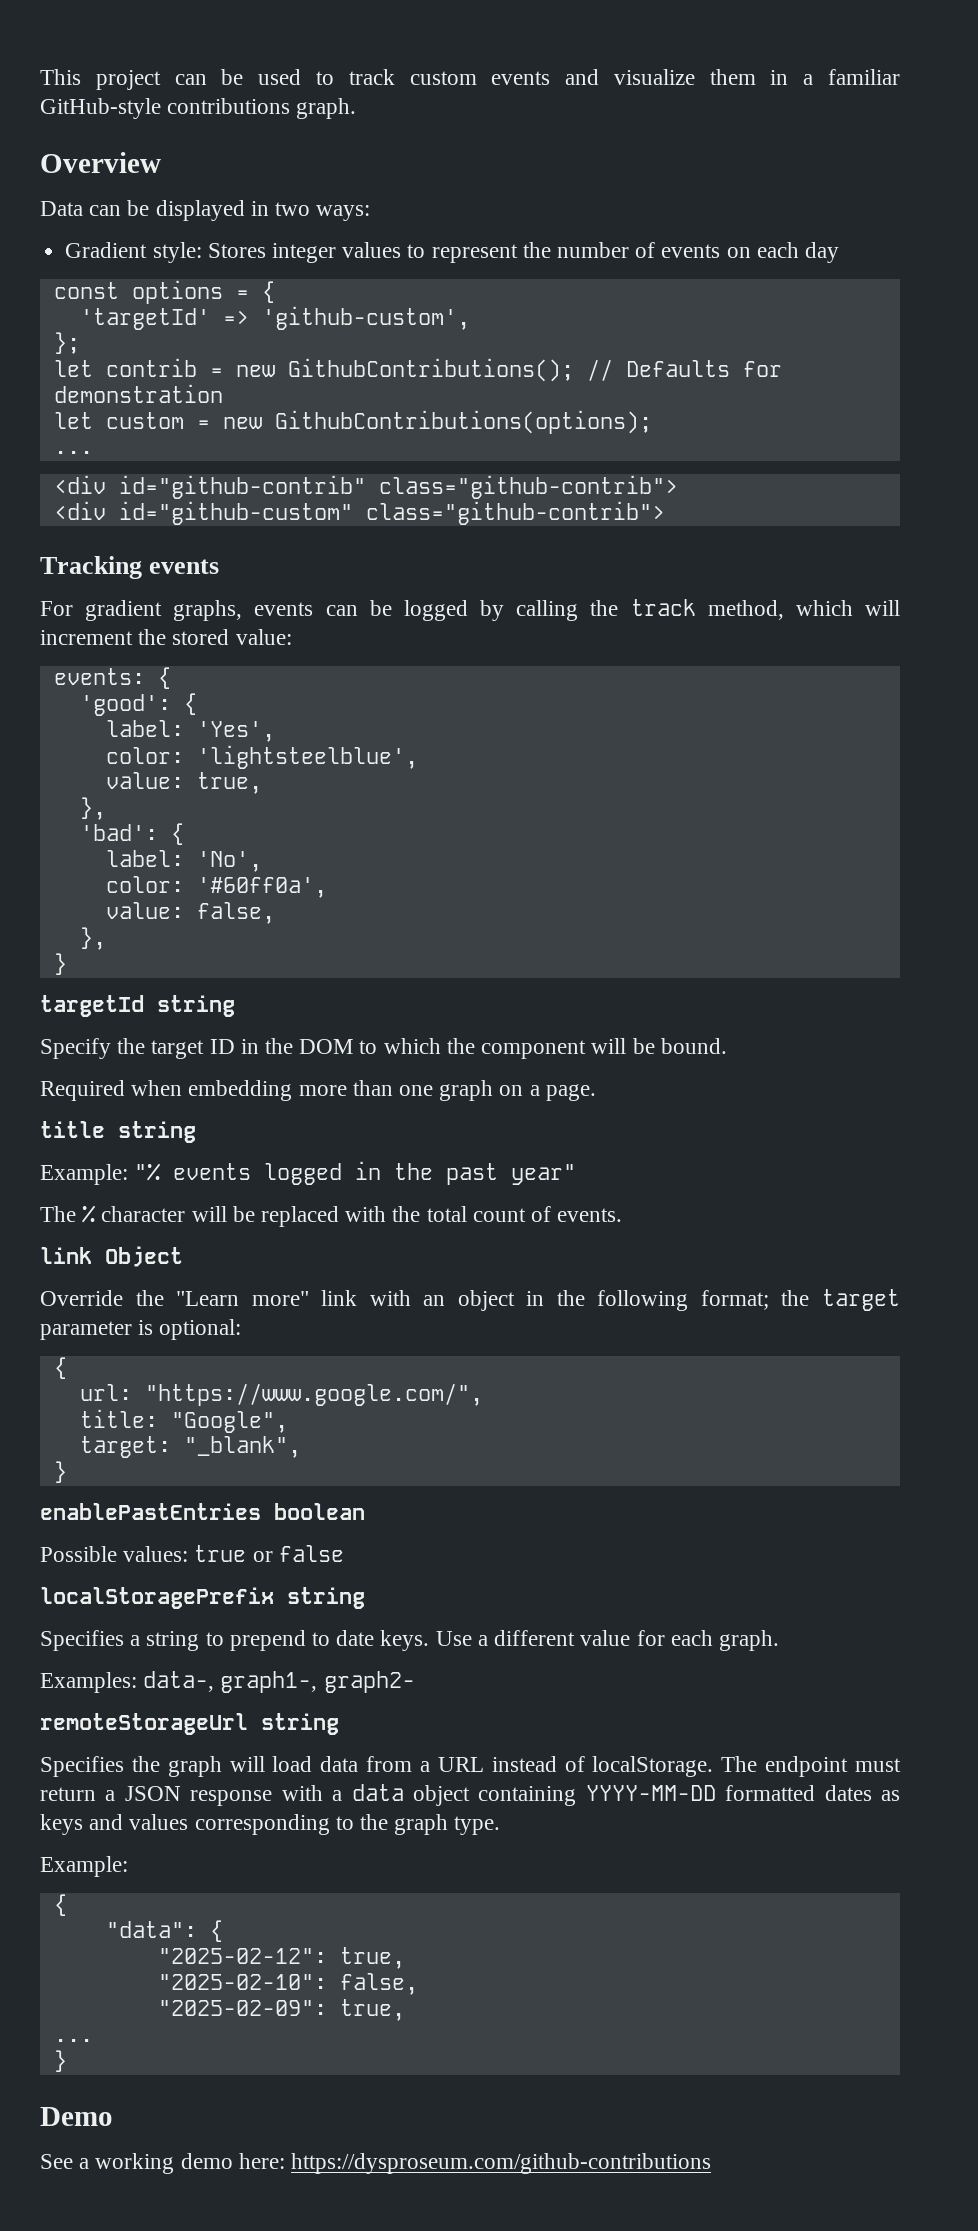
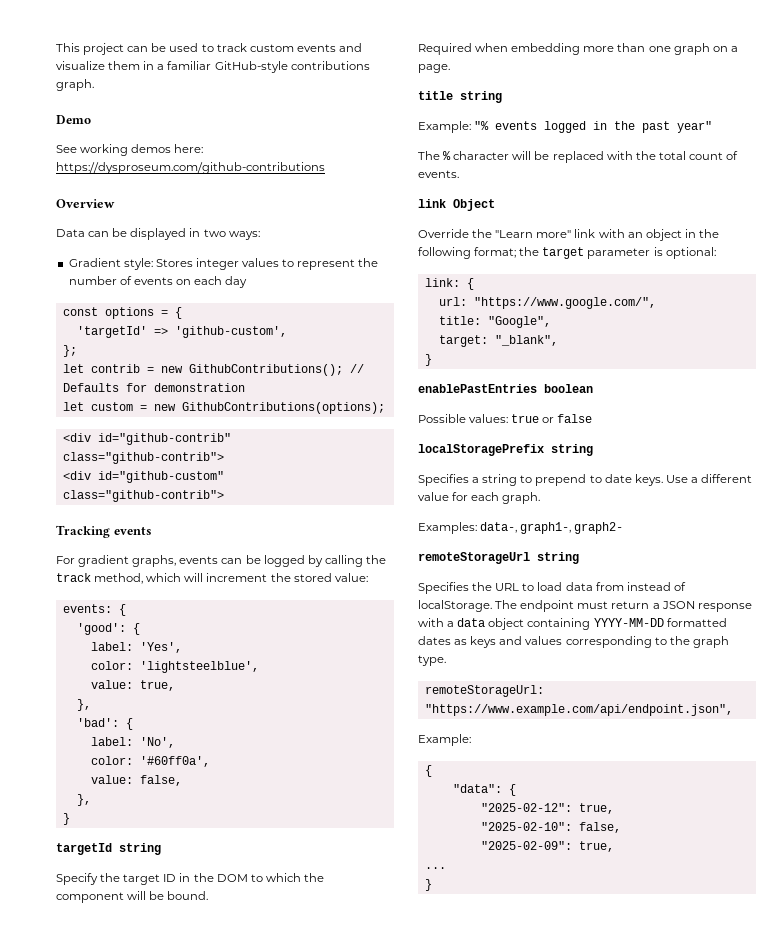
(357, 108) none -> [56,115,91,124] [56,144,204,156] [56,162,325,174] // Demo // See working demos here: https://dysproseum.com/github-contributions
[53,451,93,454] // ... -> (385, 408) none
(242, 1329) none -> [424,278,460,287] link:
[167,1756,265,1777] graph will -> [495,583,535,591] URL to
[419,1757,484,1772] a URL -> (624, 586) none
(501, 1825) none -> [424,685,544,697] [424,704,733,716] // remoteStorageUrl: "https://www.example.com/api/endpoint.json",
[40,2107,113,2126] [40,2153,712,2174] // Demo // See a working demo here: https://dysproseum.com/github-contributions -> (432, 885) none

